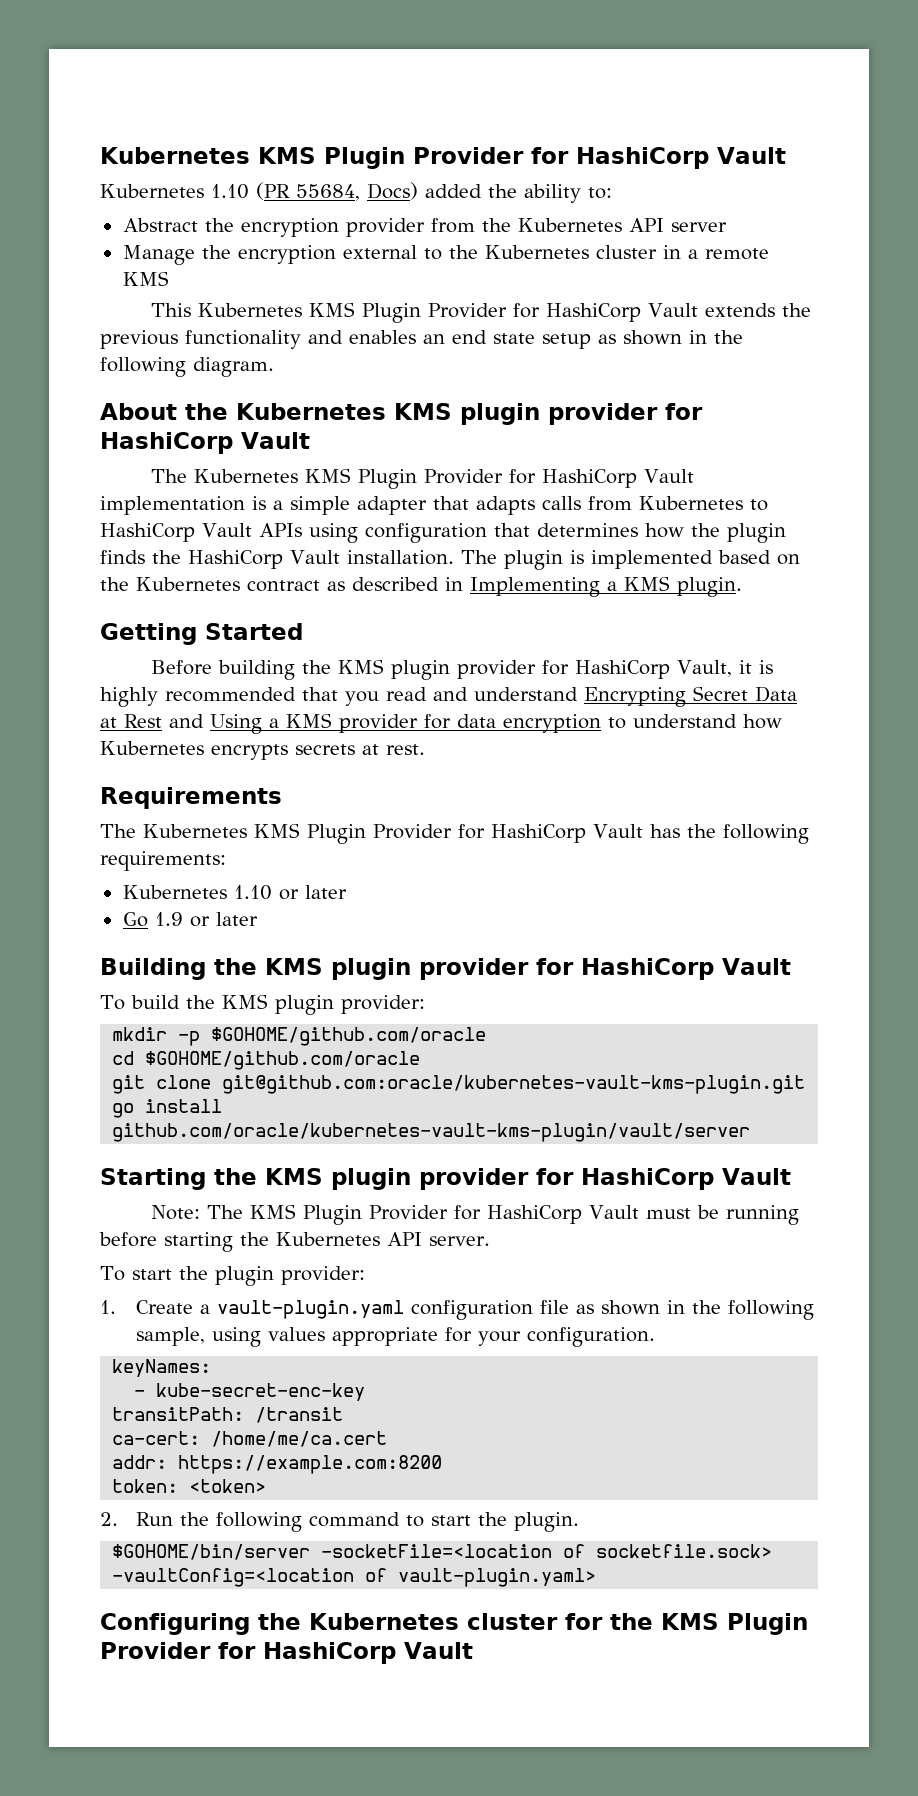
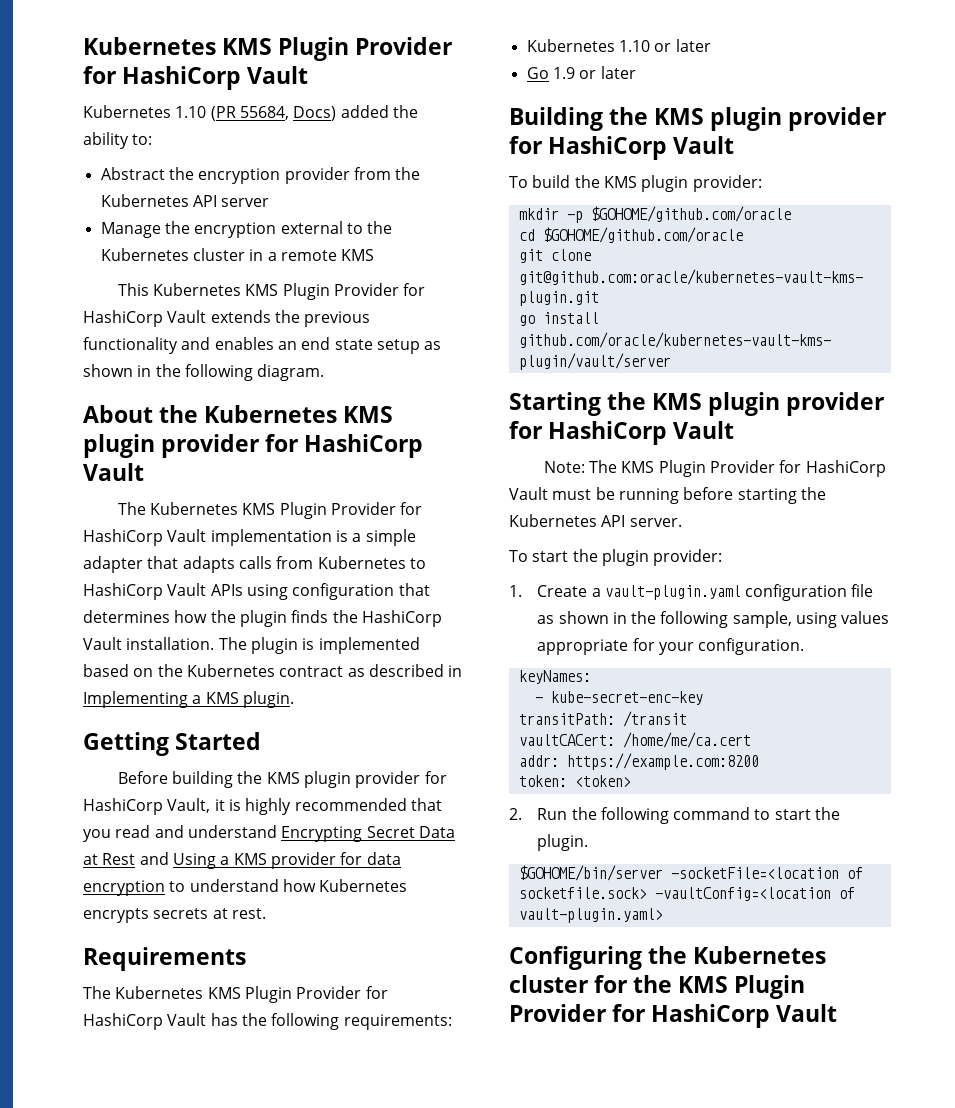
[112,1431,201,1445] ca-cert: -> [518,734,615,746] vaultCACert:

